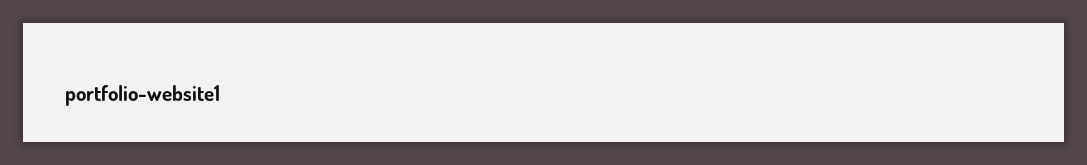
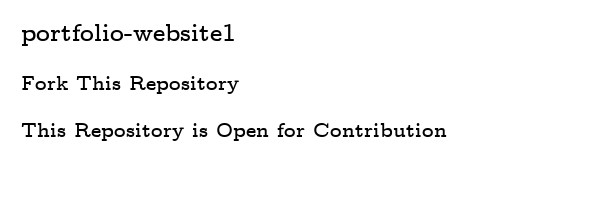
(220, 95) none -> [21,76,239,94] [21,123,447,141] // Fork This Repository // This Repository is Open for Contribution

